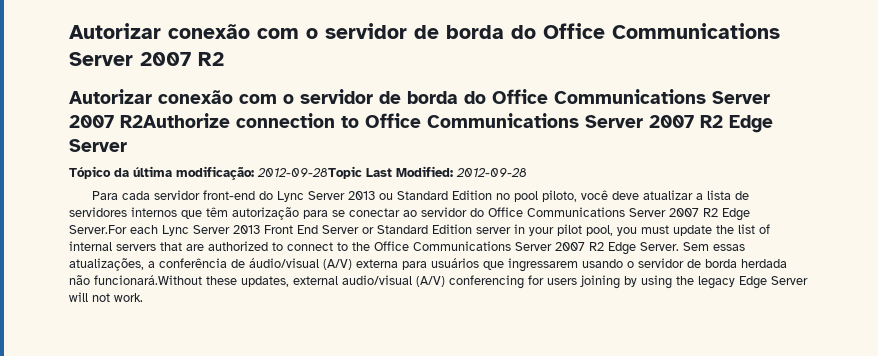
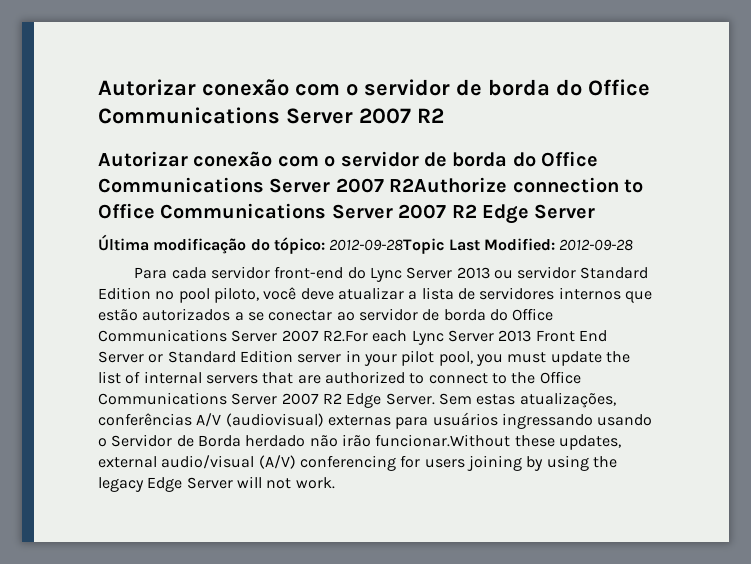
[69,166,254,180] Tópico da última modificação: -> [98,234,325,254] Última modificação do tópico:
(394, 196) none -> [517,266,577,279] servidor
[206,207,328,220] têm autorização para -> [98,308,244,321] estão autorizados a
[470,207,750,221] [69,225,127,234] do Office Communications Server 2007 R2 Edge Server.For -> [422,308,554,321] [98,329,368,342] de borda do Office Communications Server 2007 R2.For
[713,244,745,251] [69,258,787,272] [69,275,202,285] essas atualizações, a conferência de áudio/visual (A/V) externa para usuários que ingressarem usando o servidor de borda herdada não funcionará.Without -> [476,392,616,408] [98,412,653,429] [98,434,511,447] estas atualizações, conferências A/V (audiovisual) externas para usuários ingressando usando o Servidor de Borda herdado não irão funcionar.Without

